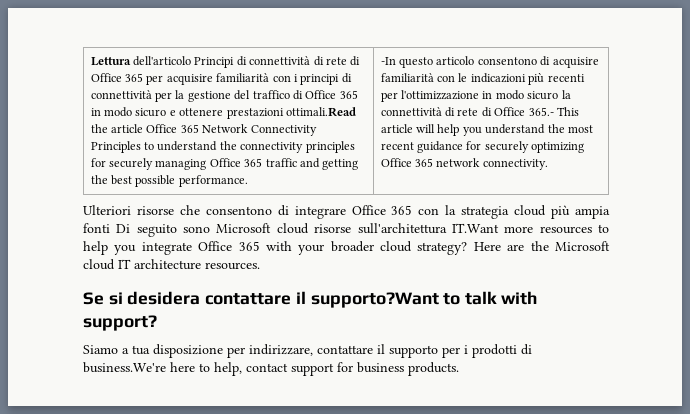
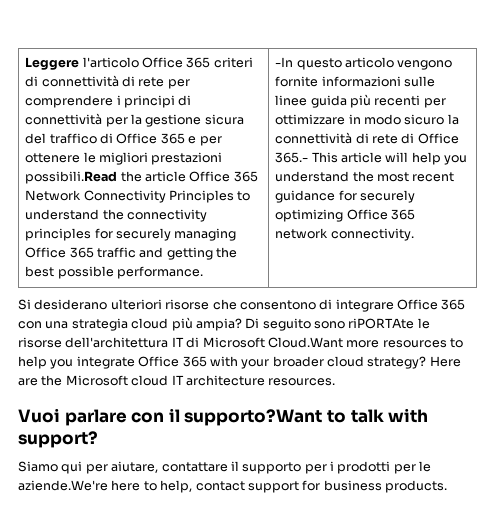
[90,56,361,68] [90,73,291,85] Lettura dell'articolo Principi di connettività di rete di Office 365 per acquisire familiarità con -> [25,57,253,70] [25,75,190,89] [25,95,114,108] Leggere l'articolo Office 365 criteri di connettività di rete per comprendere
(231, 96) none -> [204,114,244,125] sicura
[90,107,356,119] in modo sicuro e ottenere prestazioni ottimali.Read -> [188,136,222,146] [25,152,223,165] [25,171,118,184] e per ottenere le migliori prestazioni possibili.Read
[477,56,599,68] [380,73,526,83] consentono di acquisire familiarità con le indicazioni -> [397,60,453,70] [275,76,436,87] [275,95,347,108] vengono fornite informazioni sulle linee guida
[401,90,480,100] l'ottimizzazione -> [275,114,346,125] ottimizzare
[83,205,131,215] Ulteriori -> [18,299,162,310] Si desiderano ulteriori
[445,205,457,215] la -> [45,321,69,329] una
[574,206,610,219] [83,223,110,233] ampia fonti -> [195,318,242,331] ampia?
[216,223,499,234] Microsoft cloud risorse sull'architettura IT.Want -> [348,318,430,329] [18,337,343,348] riPORTAte le risorse dell'architettura IT di Microsoft Cloud.Want
[83,291,292,305] Se si desidera contattare -> [18,408,165,426] Vuoi parlare con
[122,344,313,358] a tua disposizione per indirizzare, -> [61,461,159,474] qui per aiutare,
[521,344,532,355] [83,362,166,373] di business.We're -> [393,461,432,474] [18,480,108,491] per le aziende.We're

